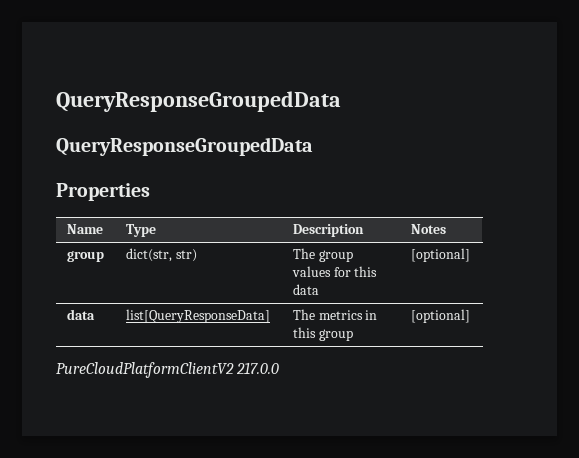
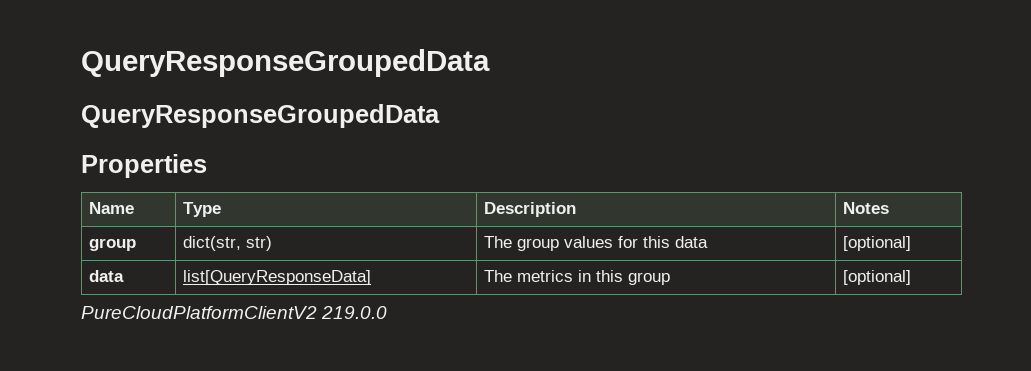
[236,362,280,374] 217.0.0 -> [321,306,388,319] 219.0.0

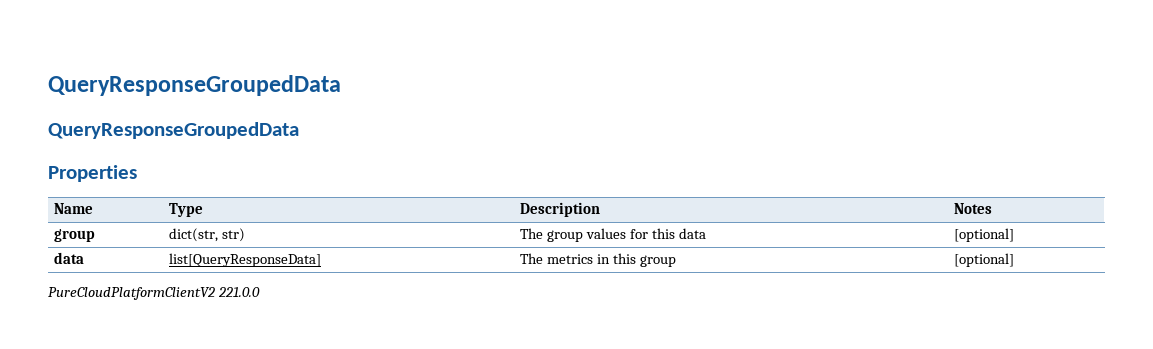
[321,306,388,319] 219.0.0 -> [217,287,260,297] 221.0.0

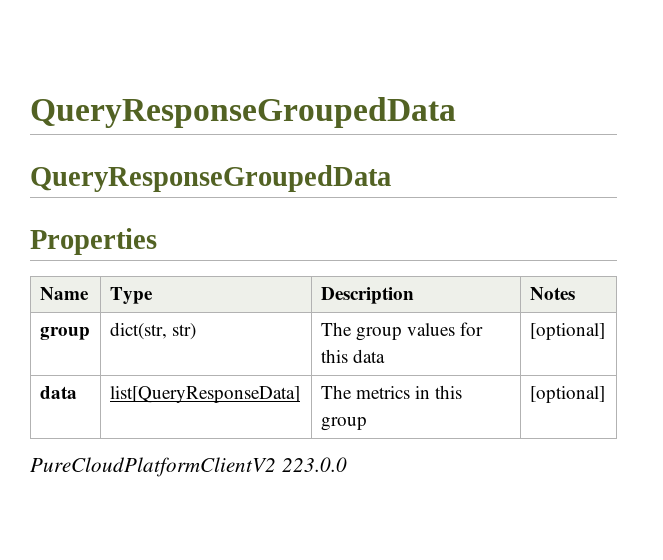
[217,287,260,297] 221.0.0 -> [281,457,347,472] 223.0.0

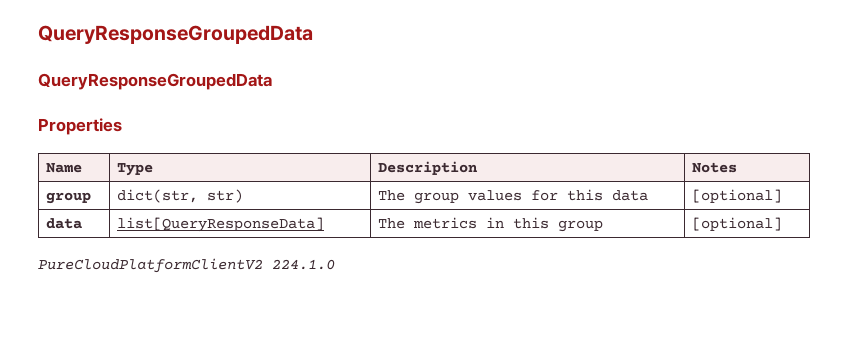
[281,457,347,472] 223.0.0 -> [272,259,335,270] 224.1.0

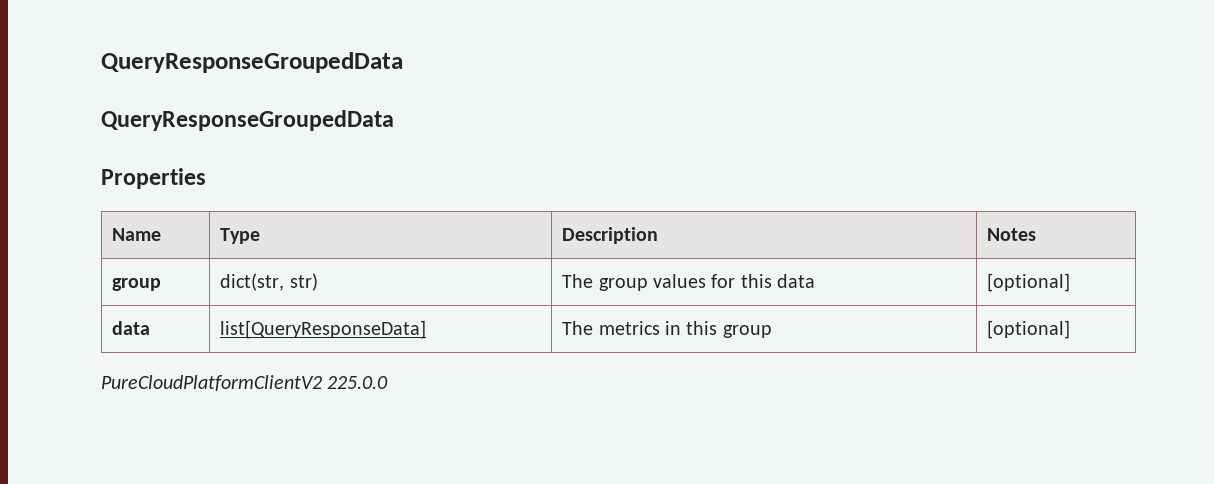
[272,259,335,270] 224.1.0 -> [327,376,389,389] 225.0.0

